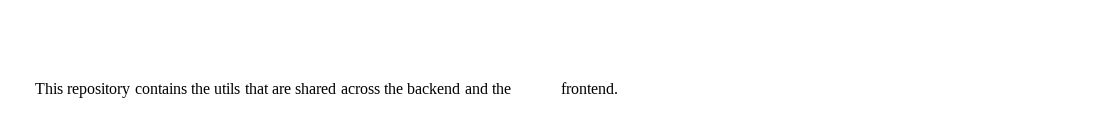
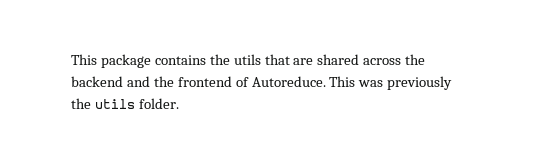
[35,83,131,98] This repository -> [71,54,151,68] This package
[561,82,618,94] frontend. -> [177,76,453,90] [71,98,179,109] frontend of Autoreduce. This was previously the utils folder.

